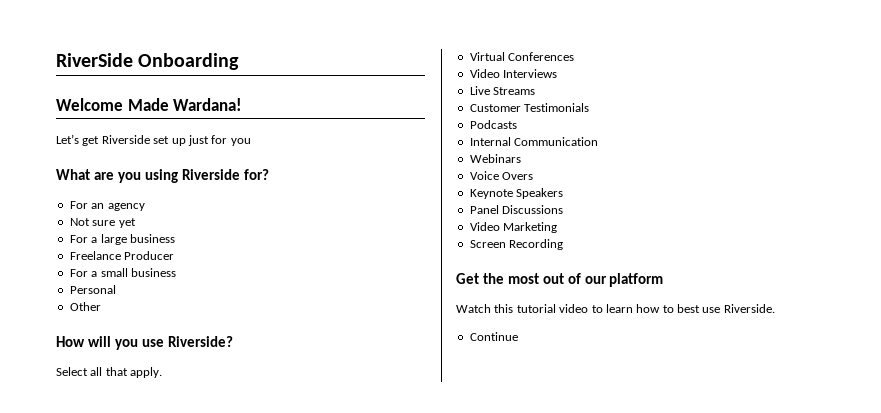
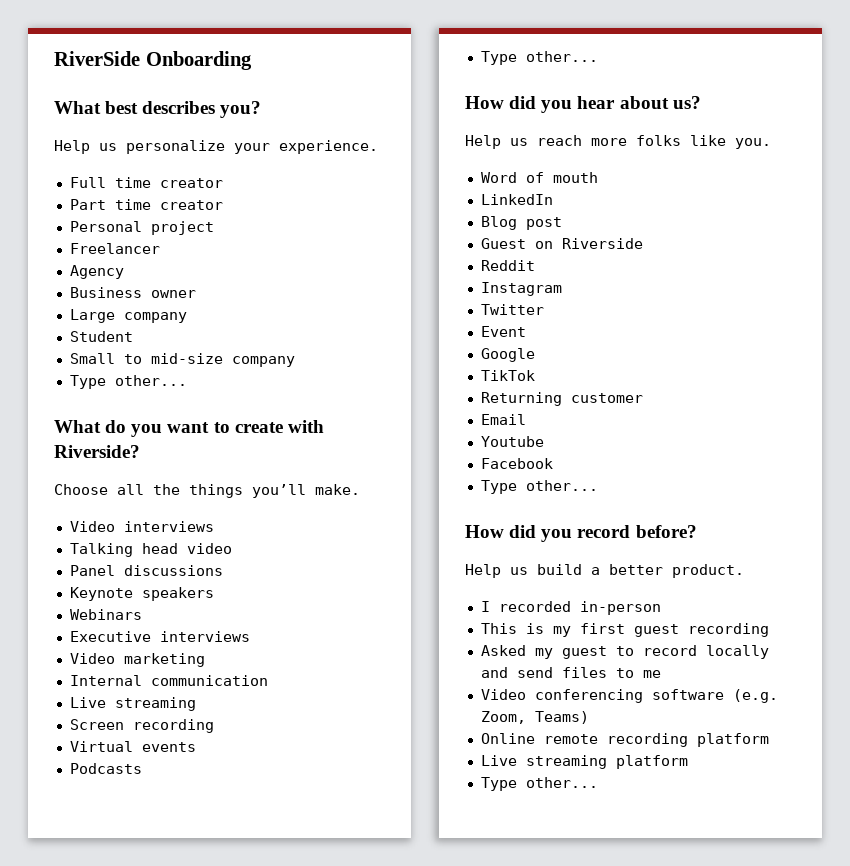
[56,98,243,111] [56,134,251,146] [56,169,269,183] [69,201,145,211] [69,218,136,228] [69,234,175,245] [69,251,175,260] [69,268,176,277] [69,285,116,294] [69,302,101,311] [56,336,233,350] [56,367,163,378] [469,52,575,61] [469,69,558,78] [469,86,536,95] [469,103,590,112] [469,120,517,129] [469,137,599,146] [469,154,521,163] [469,171,534,180] [469,188,564,199] [469,205,564,214] [469,222,558,233] [469,239,564,250] [456,273,664,287] [456,304,775,313] [469,332,518,341] Welcome Made Wardana! // Let’s get Riverside set up just for you // What are you using Riverside for? // For an agency // Not sure yet // For a large business // Freelance Producer // For a small business // Personal // Other // How will you use Riverside? // Select all that apply. // Virtual Conferences // Video Interviews // Live Streams // Customer Testimonials // Podcasts // Internal Communication // Webinars // Voice Overs // Keynote Speakers // Panel Discussions // Video Marketing // Screen Recording // Get the most out of our platform // Watch this tutorial video to learn how to best use Riverside. // Continue -> [54,101,262,118] [54,140,378,154] [69,177,223,188] [69,199,223,210] [69,221,214,235] [69,243,160,254] [69,265,124,279] [69,287,196,298] [69,309,187,323] [69,331,133,342] [69,353,295,367] [69,375,187,389] [54,420,324,437] [54,445,140,458] [54,484,360,498] [69,521,214,532] [69,543,232,557] [69,565,223,576] [69,587,214,601] [69,609,142,620] [69,631,250,642] [69,653,205,667] [69,675,268,686] [69,697,196,711] [69,719,214,733] [69,741,196,752] [69,763,142,774] [480,51,598,65] [465,96,701,113] [465,135,771,149] [480,172,598,183] [480,194,553,205] [480,216,562,230] [480,238,643,249] [480,260,535,271] [480,282,562,296] [480,304,544,315] [480,326,526,337] [480,348,535,362] [480,370,535,381] [480,392,643,406] [480,414,526,425] [480,436,544,447] [480,458,553,469] [480,480,598,494] [465,525,697,542] [465,564,744,578] [480,601,661,615] [480,623,769,637] [480,645,769,659] [480,667,661,678] [480,689,778,703] [480,711,589,724] [480,733,769,747] [480,755,688,769] [480,777,598,791] What best describes you? // Help us personalize your experience. // Full time creator // Part time creator // Personal project // Freelancer // Agency // Business owner // Large company // Student // Small to mid-size company // Type other... // What do you want to create with Riverside? // Choose all the things you’ll make. // Video interviews // Talking head video // Panel discussions // Keynote speakers // Webinars // Executive interviews // Video marketing // Internal communication // Live streaming // Screen recording // Virtual events // Podcasts // Type other... // How did you hear about us? // Help us reach more folks like you. // Word of mouth // LinkedIn // Blog post // Guest on Riverside // Reddit // Instagram // Twitter // Event // Google // TikTok // Returning customer // Email // Youtube // Facebook // Type other... // How did you record before? // Help us build a better product. // I recorded in-person // This is my first guest recording // Asked my guest to record locally and send files to me // Video conferencing software (e.g. Zoom, Teams) // Online remote recording platform // Live streaming platform // Type other...

